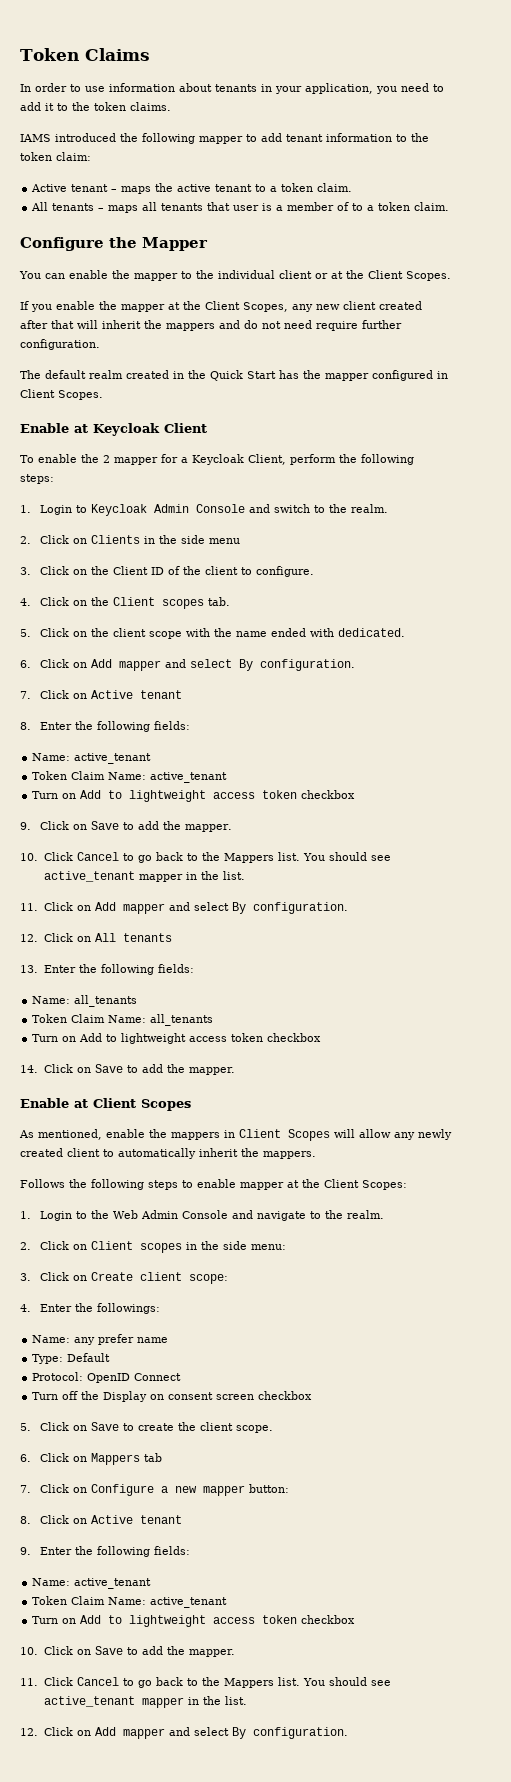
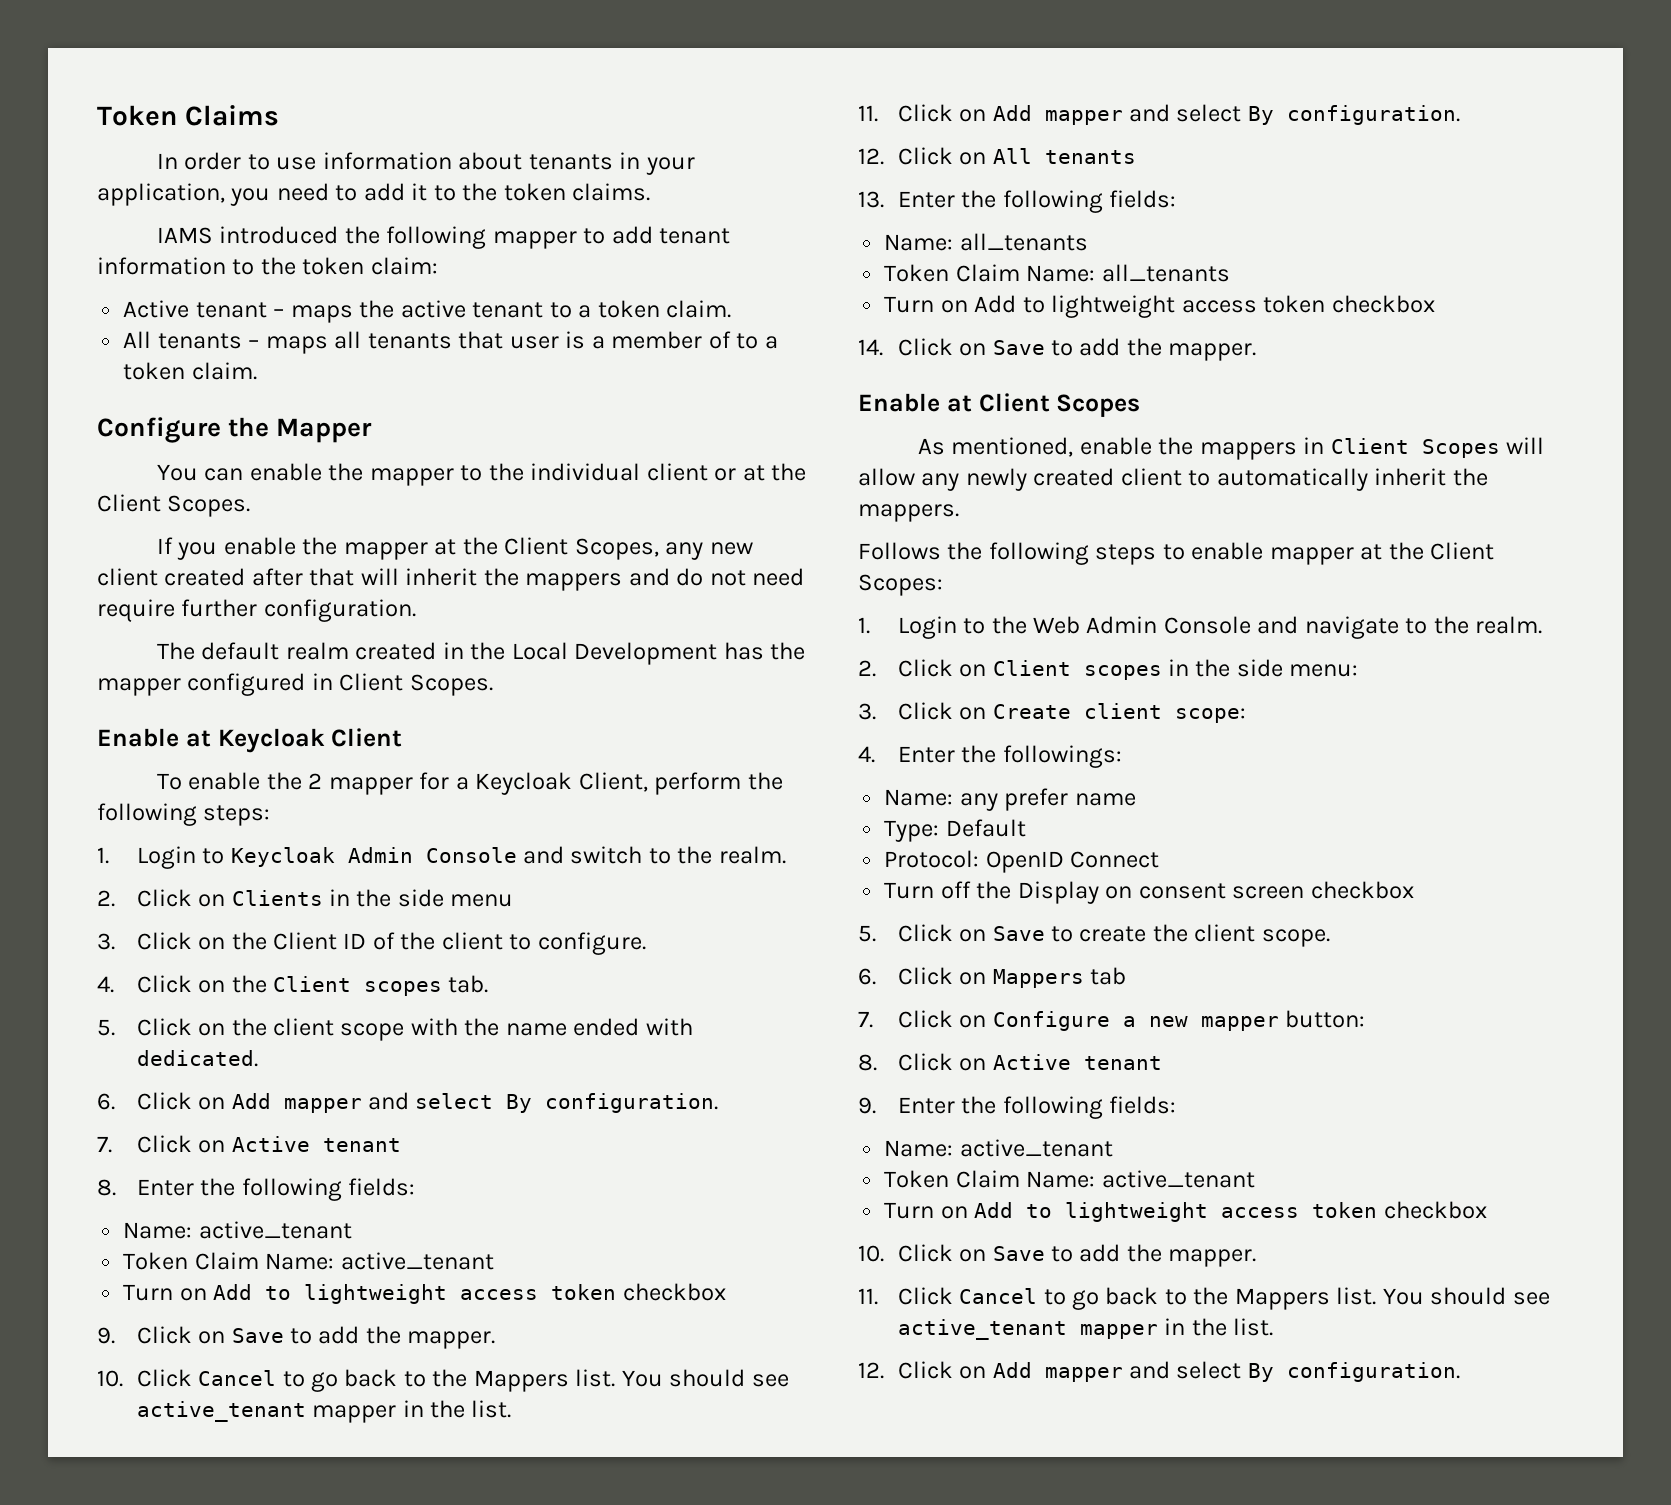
[210,370,276,381] Quick Start -> [511,642,718,665] Local Development

